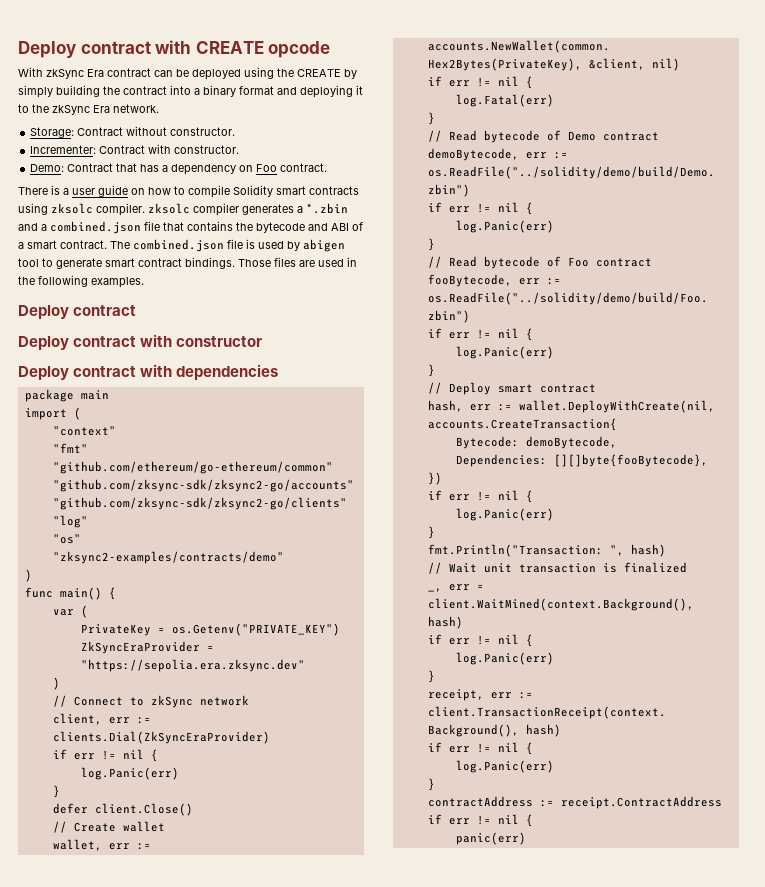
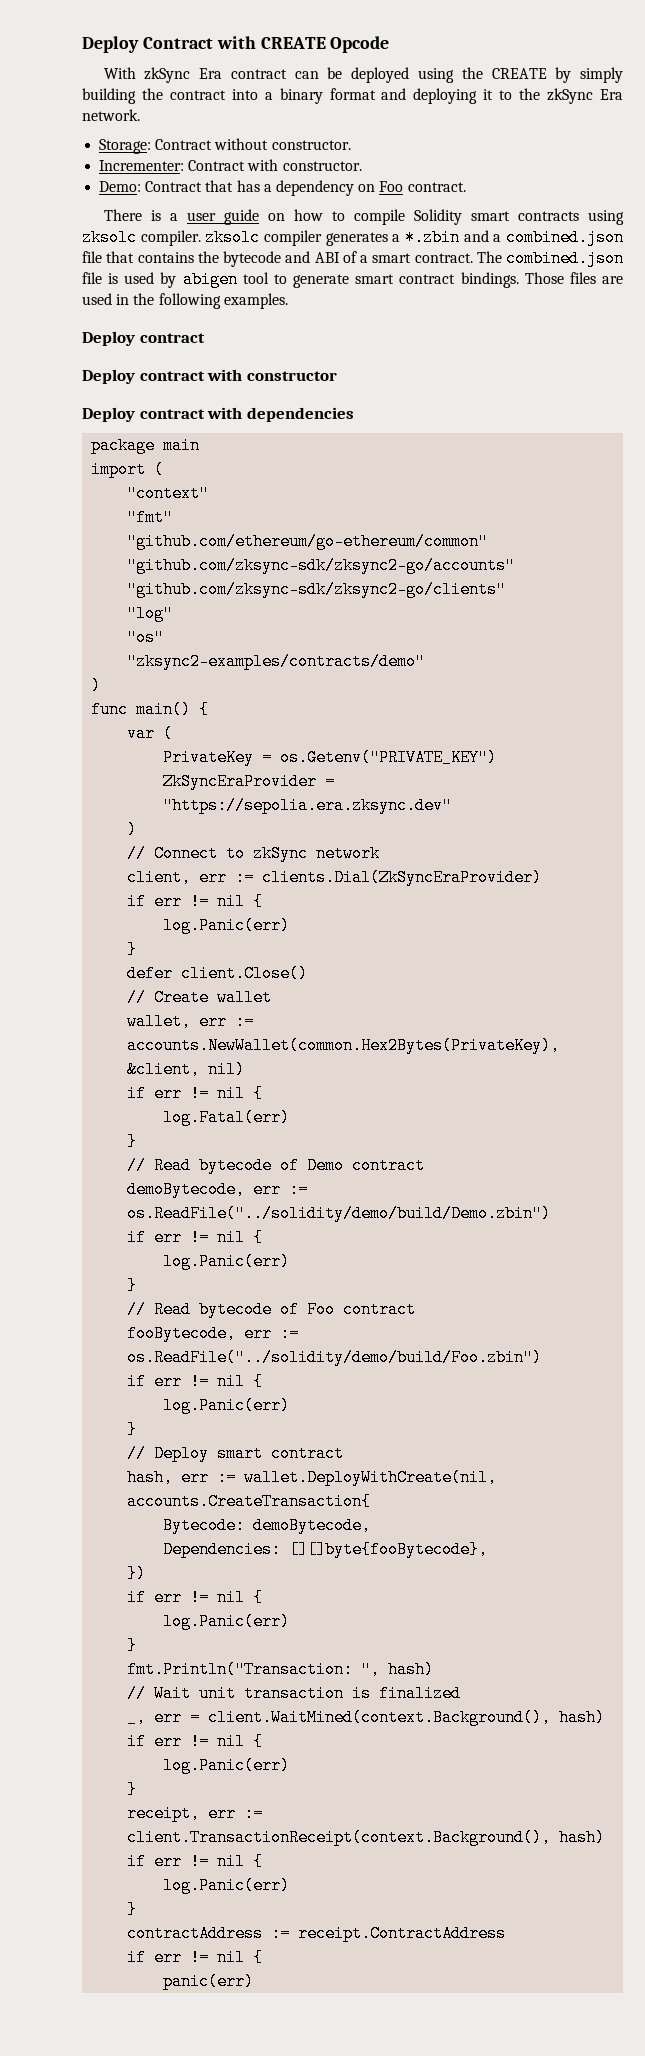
[18,41,151,58] Deploy contract -> [82,36,213,53] Deploy Contract
[268,41,331,58] opcode -> [330,36,390,53] Opcode

